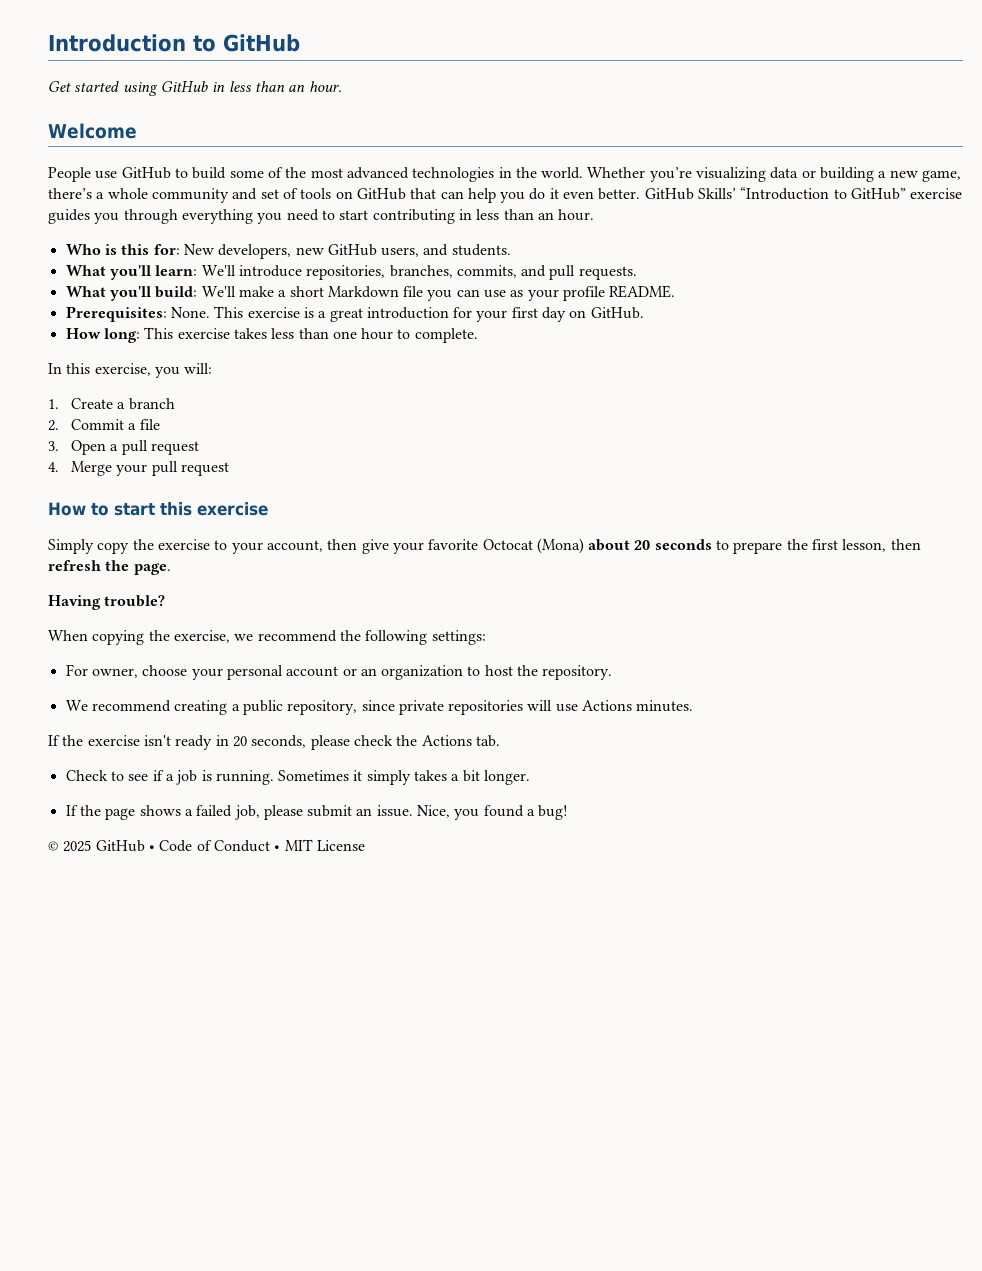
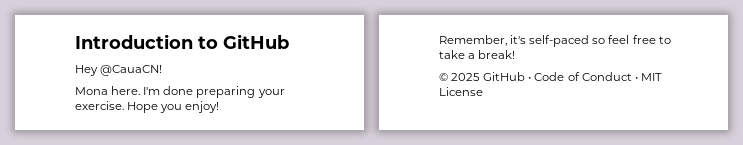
[48,81,342,96] [48,123,137,139] [48,167,962,182] [48,187,963,203] [48,209,595,224] [65,244,511,259] [65,265,637,280] [65,285,676,301] [65,306,644,322] [65,327,478,343] [48,363,213,378] [48,398,175,410] [48,419,160,431] [48,440,199,455] [48,461,229,476] [48,502,268,516] [48,538,921,554] [48,560,171,575] [48,595,166,610] [48,630,486,645] [65,664,613,680] [65,700,694,715] [48,735,500,750] [65,770,531,785] [65,805,569,820] Get started using GitHub in less than an hour. // Welcome // People use GitHub to build some of the most advanced technologies in the world. Whether you’re visualizing data or building a new game, there’s a whole community and set of tools on GitHub that can help you do it even better. GitHub Skills’ “Introduction to GitHub” exercise guides you through everything you need to start contributing in less than an hour. // Who is this for: New developers, new GitHub users, and students. // What you'll learn: We'll introduce repositories, branches, commits, and pull requests. // What you'll build: We'll make a short Markdown file you can use as your profile README. // Prerequisites: None. This exercise is a great introduction for your first day on GitHub. // How long: This exercise takes less than one hour to complete. // In this exercise, you will: // 1. Create a branch // 2. Commit a file // 3. Open a pull request // 4. Merge your pull request // How to start this exercise // Simply copy the exercise to your account, then give your favorite Octocat (Mona) about 20 seconds to prepare the first lesson, then refresh the page. // Having trouble? // When copying the exercise, we recommend the following settings: // For owner, choose your personal account or an organization to host the repository. // We recommend creating a public repository, since private repositories will use Actions minutes. // If the exercise isn't ready in 20 seconds, please check the Actions tab. // Check to see if a job is running. Sometimes it simply takes a bit longer. // If the page shows a failed job, please submit an issue. Nice, you found a bug! -> [75,65,163,76] [75,86,285,98] [75,101,220,113] [439,35,671,47] [439,50,516,59] Hey @CauaCN! // Mona here. I'm done preparing your exercise. Hope you enjoy! // Remember, it's self-paced so feel free to take a break!

